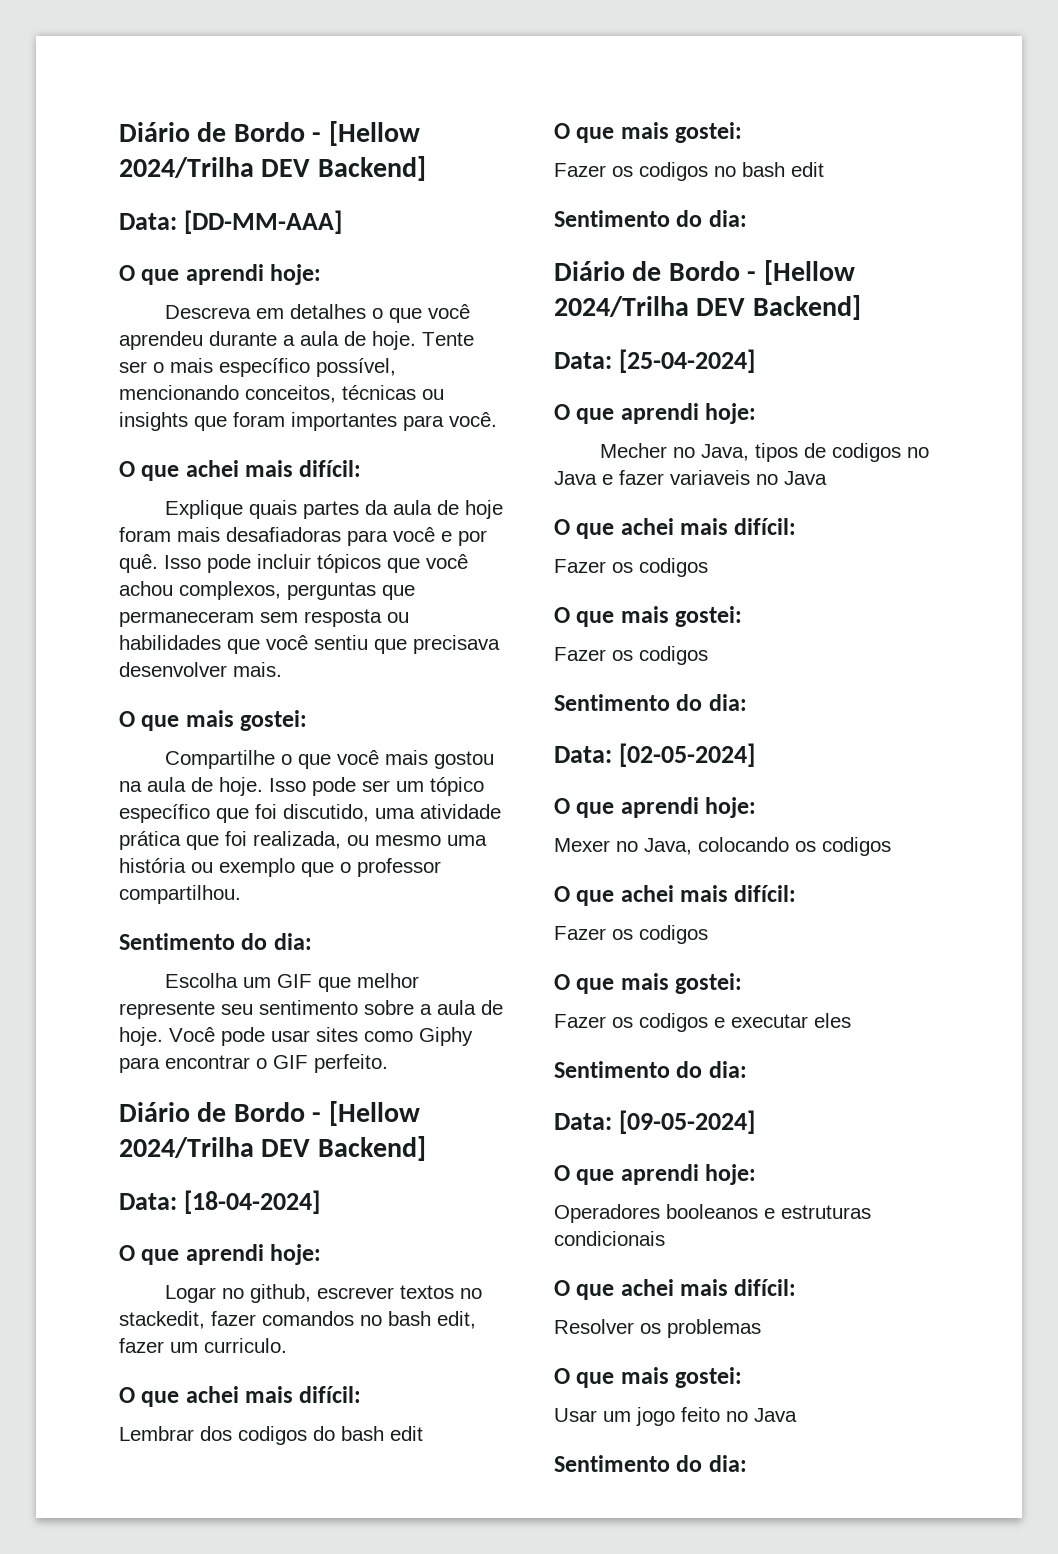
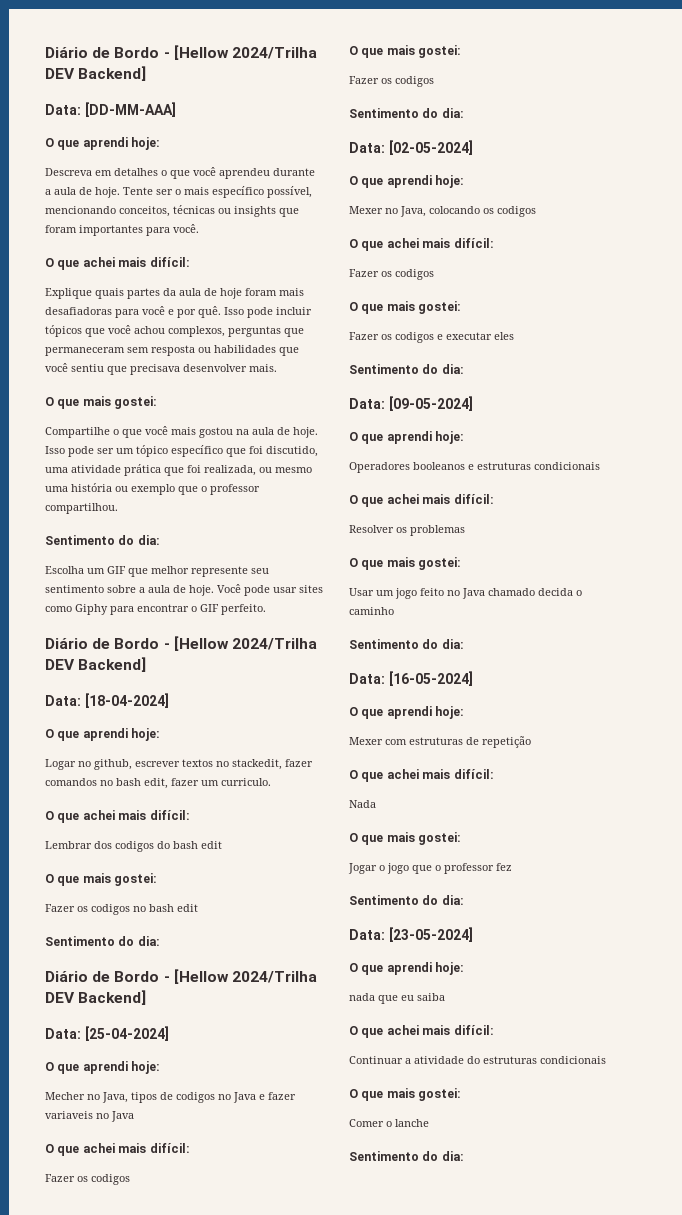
[554,1455,747,1472] // Sentimento do dia: -> [488,588,582,596] [349,607,394,615] [349,639,464,649] [349,671,473,686] [349,706,465,719] [349,736,531,748] [349,769,494,782] [349,800,376,808] [349,832,462,845] [348,863,512,874] [349,895,464,905] [349,927,473,942] [349,962,465,975] [349,993,445,1004] [349,1025,494,1038] [349,1056,606,1064] [349,1088,462,1101] [349,1119,429,1127] [349,1151,464,1161] chamado decida o caminho // Sentimento do dia: // Data: [16-05-2024] // O que aprendi hoje: // Mexer com estruturas de repetição // O que achei mais difícil: // Nada // O que mais gostei: // Jogar o jogo que o professor fez // Sentimento do dia: // Data: [23-05-2024] // O que aprendi hoje: // nada que eu saiba // O que achei mais difícil: // Continuar a atividade do estruturas condicionais // O que mais gostei: // Comer o lanche // Sentimento do dia:

